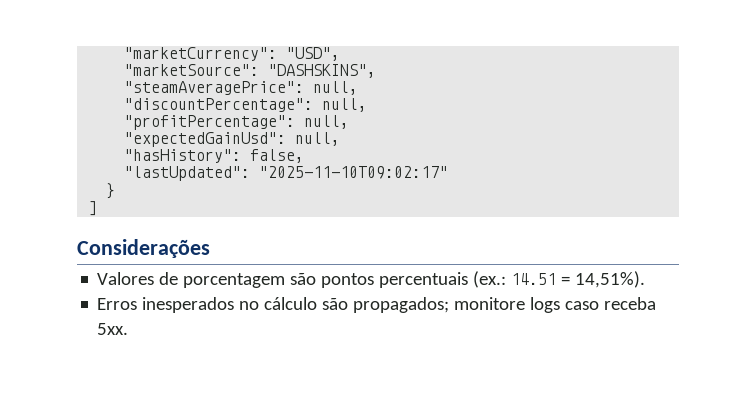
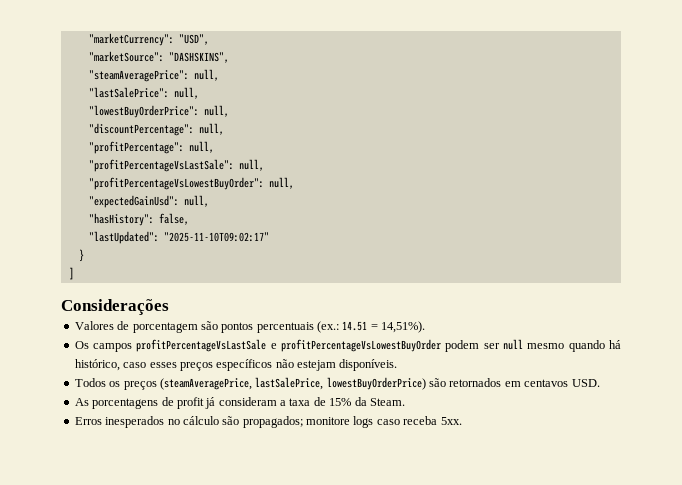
(359, 88) none -> [88,87,199,99] [88,105,229,118] // "lastSalePrice": null, // "lowestBuyOrderPrice": null,
(350, 122) none -> [88,159,264,172] [88,177,294,190] // "profitPercentageVsLastSale": null, // "profitPercentageVsLowestBuyOrder": null,
(646, 279) none -> [74,339,621,352] [74,359,398,371] [74,377,600,390] [74,397,405,409] // Os campos profitPercentageVsLastSale e profitPercentageVsLowestBuyOrder podem ser null mesmo quando há histórico, caso esses preços específicos não estejam disponíveis. // Todos os preços (steamAveragePrice, lastSalePrice, lowestBuyOrderPrice) são retornados em centavos USD. // As porcentagens de profit já consideram a taxa de 15% da Steam.

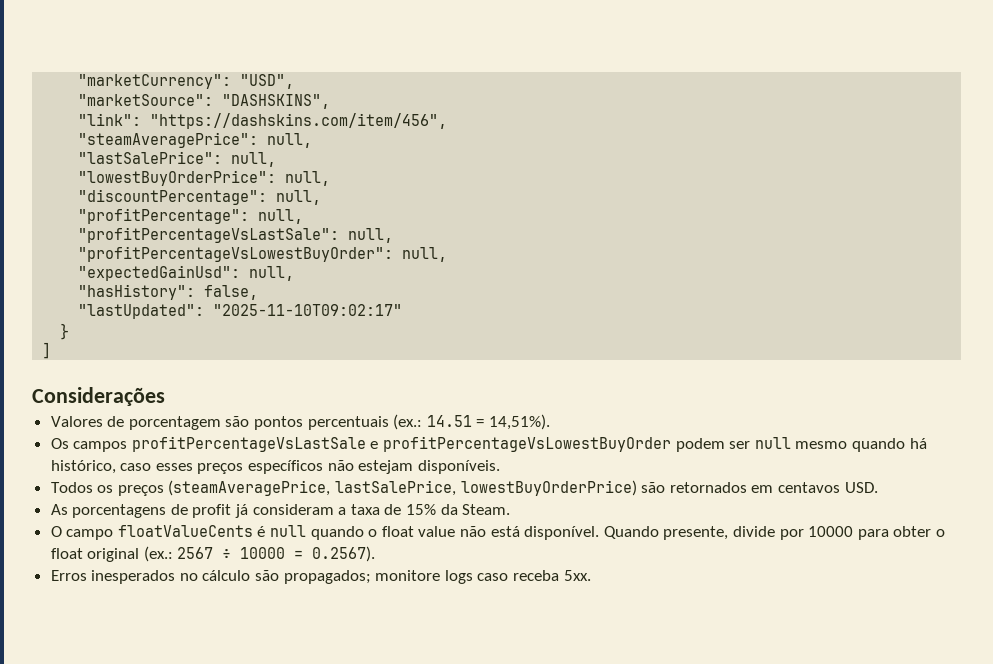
(229, 57) none -> [78,113,448,129] // "link": "https://dashskins.com/item/456",
(405, 402) none -> [50,525,945,540] [50,546,376,562] // O campo floatValueCents é null quando o float value não está disponível. Quando presente, divide por 10000 para obter o float original (ex.: 2567 ÷ 10000 = 0.2567).

